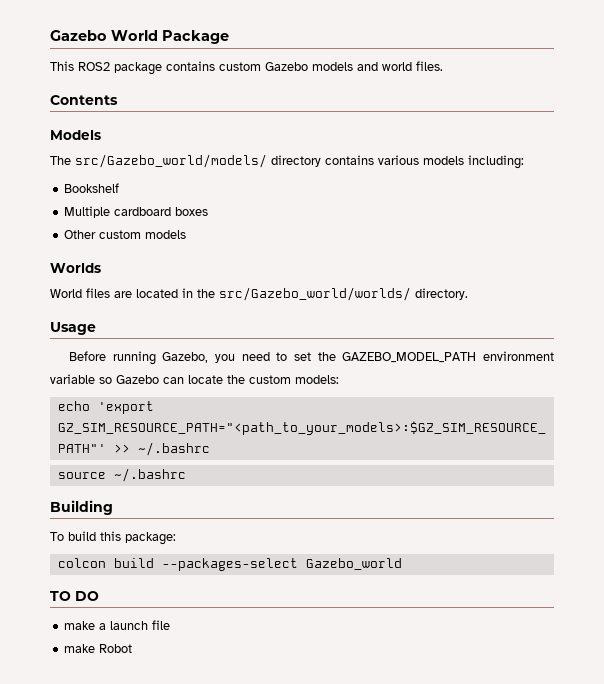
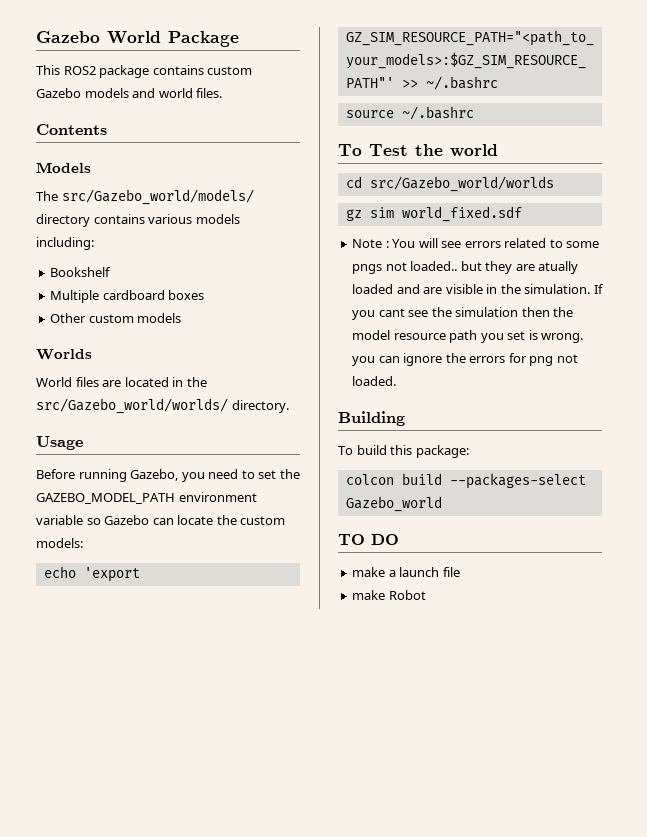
(186, 475) none -> [338,144,498,157] [345,176,554,192] [345,206,522,222] [352,238,600,248] [352,261,579,274] [352,284,604,294] [352,307,574,320] [352,330,584,343] [352,353,578,366] [352,376,397,386] // To Test the world // cd src/Gazebo_world/worlds // gz sim world_fixed.sdf // Note : You will see errors related to some pngs not loaded.. but they are atually loaded and are visible in the simulation. If you cant see the simulation then the model resource path you set is wrong. you can ignore the errors for png not loaded.

